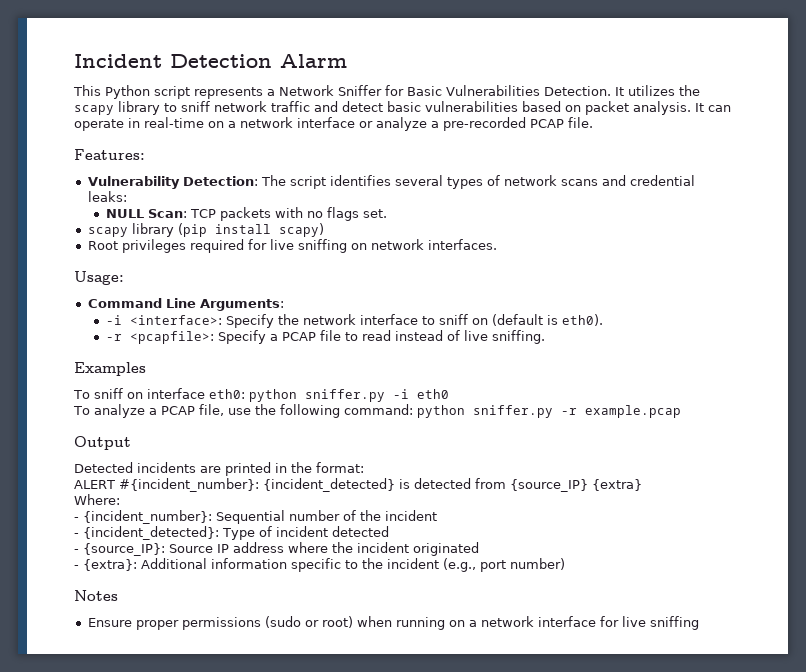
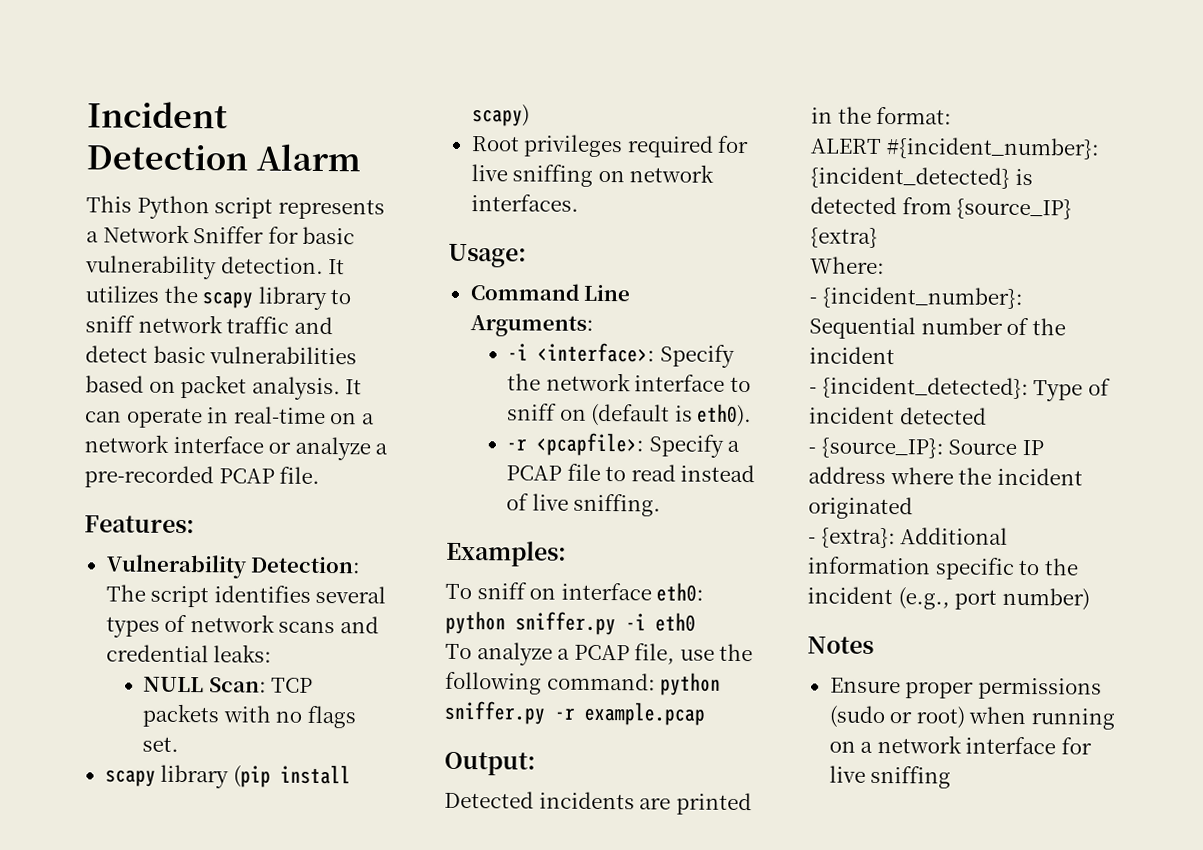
[407,85,611,96] Basic Vulnerabilities Detection. -> [302,226,356,245] [85,255,324,280] basic vulnerability detection.
[74,362,146,376] Examples -> [445,540,567,567] Examples:
[74,436,131,450] Output -> [444,751,536,776] Output:

